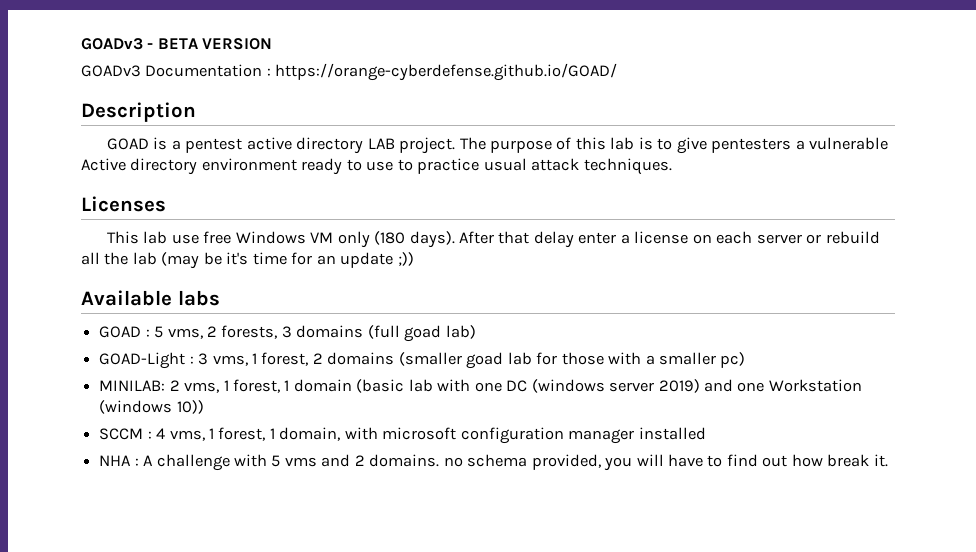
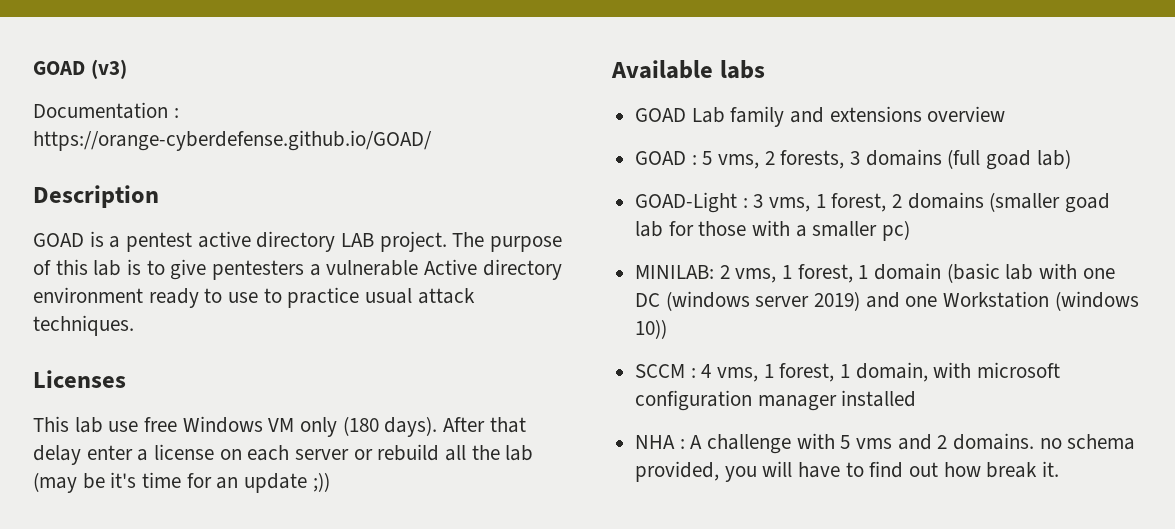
[81,38,273,50] [81,65,141,77] GOADv3 - BETA VERSION // GOADv3 -> [33,59,127,79] GOAD (v3) //
(220, 298) none -> [635,106,1006,127] // GOAD Lab family and extensions overview

